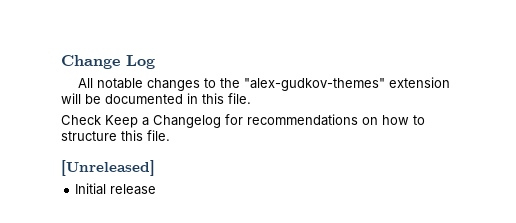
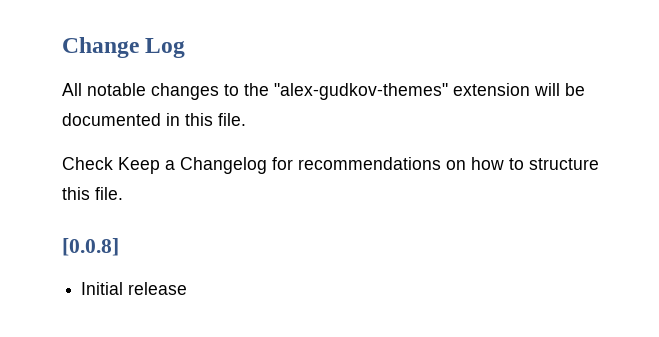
[61,160,155,176] [Unreleased] -> [62,238,119,256] [0.0.8]

